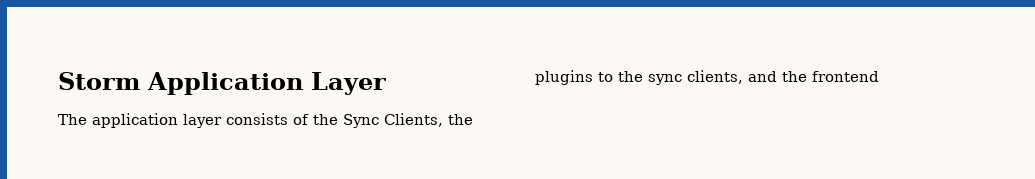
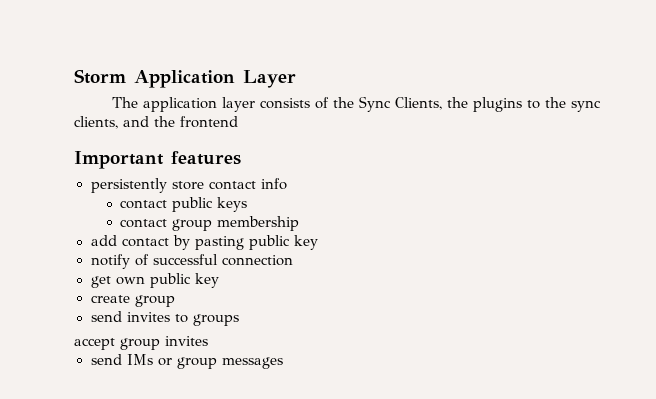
(879, 76) none -> [74,151,241,169] [90,178,287,193] [120,197,248,212] [120,216,300,231] [90,235,318,250] [90,254,293,269] [90,273,219,288] [90,295,175,307] [90,311,239,326] [74,336,208,350] [90,354,283,369] // Important features // persistently store contact info // contact public keys // contact group membership // add contact by pasting public key // notify of successful connection // get own public key // create group // send invites to groups // accept group invites // send IMs or group messages

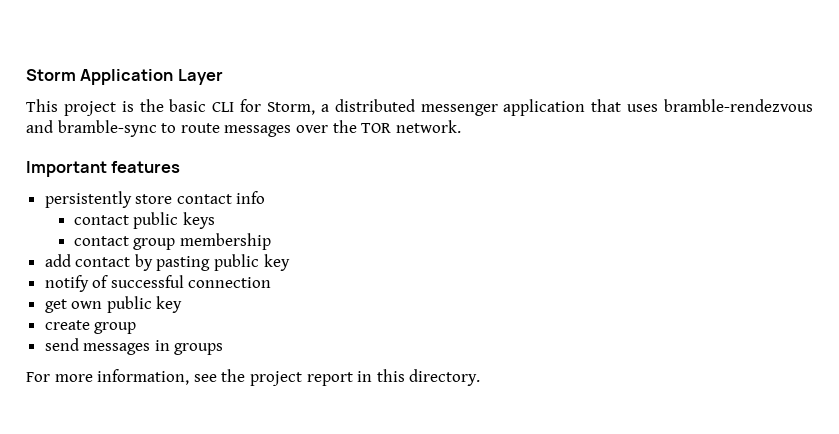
[112,96,602,112] [74,116,238,129] The application layer consists of the Sync Clients, the plugins to the sync clients, and the frontend -> [26,99,813,116] [26,120,461,137] This project is the basic CLI for Storm, a distributed messenger application that uses bramble-rendezvous and bramble-sync to route messages over the TOR network.
[126,312,188,323] invites to -> [83,340,170,355] messages in
[74,336,208,350] [90,354,283,369] accept group invites // send IMs or group messages -> [26,369,481,386] For more information, see the project report in this directory.

